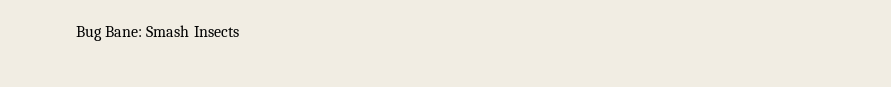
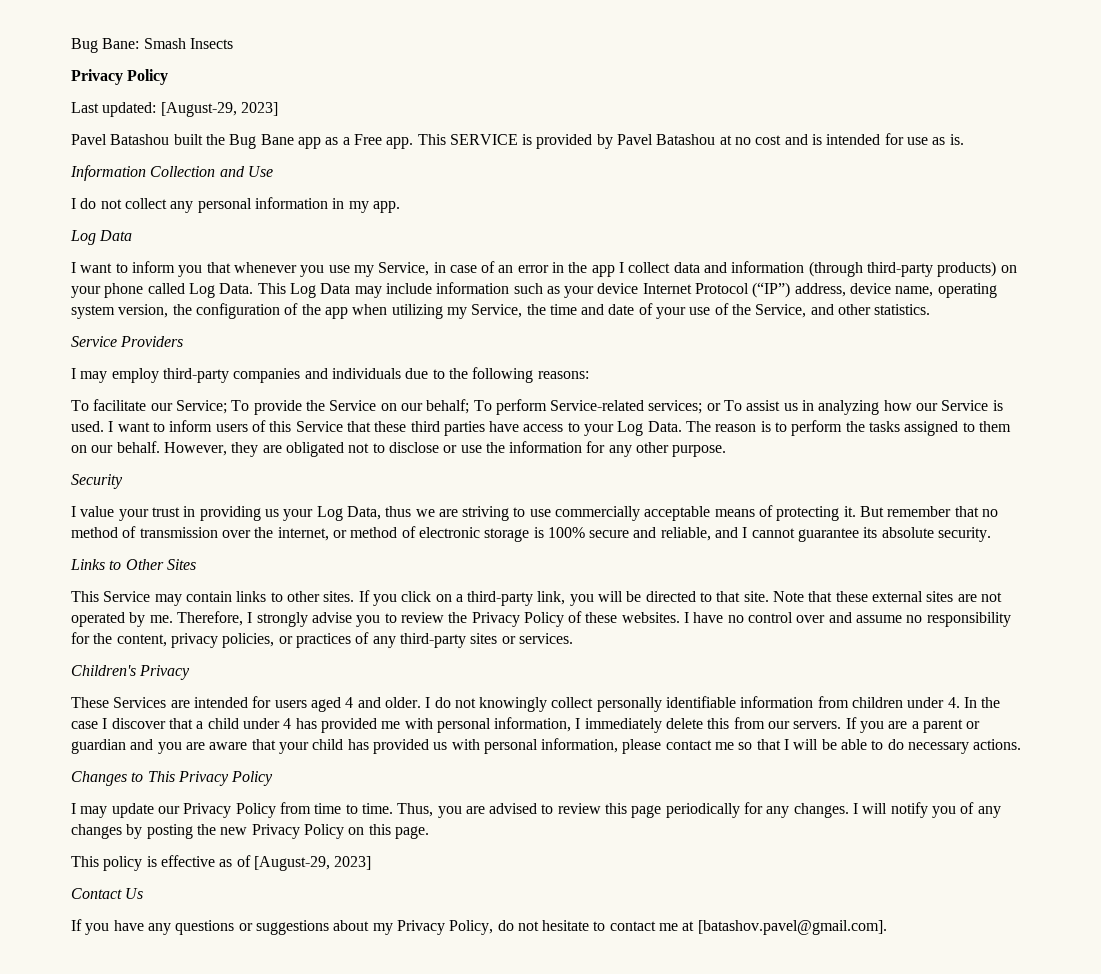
(239, 31) none -> [71,69,169,85] [71,102,278,117] [71,133,964,149] [70,165,273,181] [71,197,400,213] [70,230,133,245] [71,261,1017,277] [71,282,997,298] [71,303,931,319] [71,336,184,347] [71,367,589,383] [71,399,1003,415] [71,420,1011,436] [71,441,727,457] [71,474,123,489] [71,505,999,521] [71,526,992,542] [70,559,196,570] [71,590,1002,606] [71,611,1011,627] [71,632,573,648] [71,665,191,680] [71,696,1001,712] [71,717,981,733] [71,738,1022,754] [71,771,274,786] [71,802,1001,818] [71,824,429,839] [71,855,372,871] [71,888,144,899] [71,919,887,935] // Privacy Policy // Last updated: [August-29, 2023] // Pavel Batashou built the Bug Bane app as a Free app. This SERVICE is provided by Pavel Batashou at no cost and is intended for use as is. // Information Collection and Use // I do not collect any personal information in my app. // Log Data // I want to inform you that whenever you use my Service, in case of an error in the app I collect data and information (through third-party products) on your phone called Log Data. This Log Data may include information such as your device Internet Protocol (“IP”) address, device name, operating system version, the configuration of the app when utilizing my Service, the time and date of your use of the Service, and other statistics. // Service Providers // I may employ third-party companies and individuals due to the following reasons: // To facilitate our Service; To provide the Service on our behalf; To perform Service-related services; or To assist us in analyzing how our Service is used. I want to inform users of this Service that these third parties have access to your Log Data. The reason is to perform the tasks assigned to them on our behalf. However, they are obligated not to disclose or use the information for any other purpose. // Security // I value your trust in providing us your Log Data, thus we are striving to use commercially acceptable means of protecting it. But remember that no method of transmission over the internet, or method of electronic storage is 100% secure and reliable, and I cannot guarantee its absolute security. // Links to Other Sites // This Service may contain links to other sites. If you click on a third-party link, you will be directed to that site. Note that these external sites are not operated by me. Therefore, I strongly advise you to review the Privacy Policy of these websites. I have no control over and assume no responsibility for the content, privacy policies, or practices of any third-party sites or services. // Children's Privacy // These Services are intended for users aged 4 and older. I do not knowingly collect personally identifiable information from children under 4. In the case I discover that a child under 4 has provided me with personal information, I immediately delete this from our servers. If you are a parent or guardian and you are aware that your child has provided us with personal information, please contact me so that I will be able to do necessary actions. // Changes to This Privacy Policy // I may update our Privacy Policy from time to time. Thus, you are advised to review this page periodically for any changes. I will notify you of any changes by posting the new Privacy Policy on this page. // This policy is effective as of [August-29, 2023] // Contact Us // If you have any questions or suggestions about my Privacy Policy, do not hesitate to contact me at [batashov.pavel@gmail.com].

